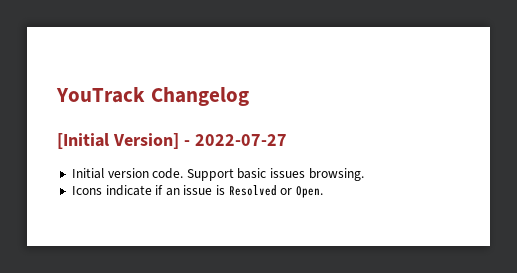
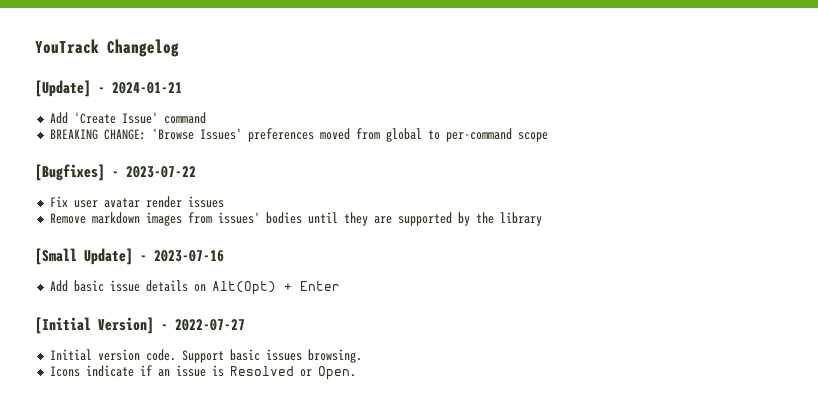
(249, 96) none -> [35,80,182,97] [49,112,206,124] [49,128,548,142] [35,164,196,181] [49,196,224,208] [49,212,542,226] [35,248,224,265] [49,280,340,295] // [Update] - 2024-01-21 // Add 'Create Issue' command // BREAKING CHANGE: 'Browse Issues' preferences moved from global to per-command scope // [Bugfixes] - 2023-07-22 // Fix user avatar render issues // Remove markdown images from issues' bodies until they are supported by the library // [Small Update] - 2023-07-16 // Add basic issue details on Alt(Opt) + Enter

